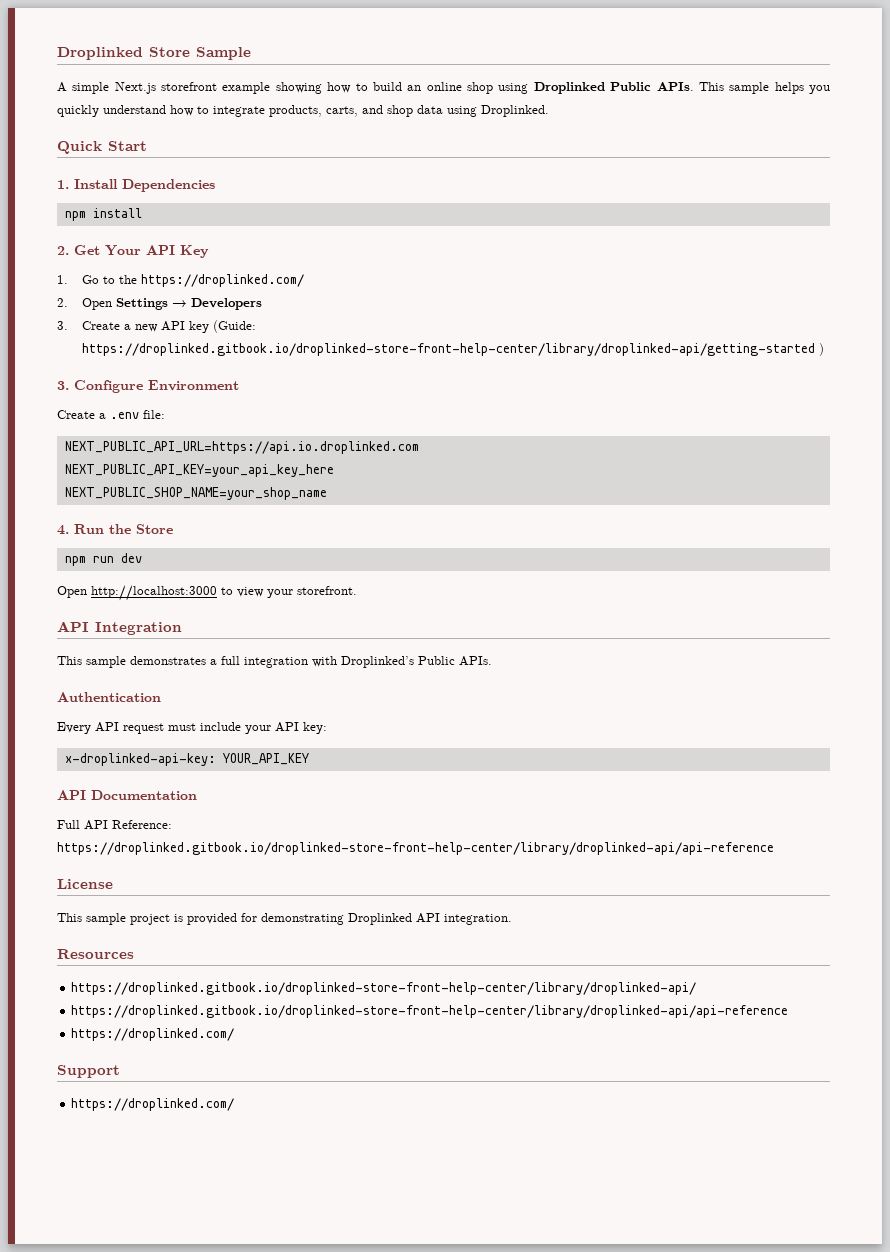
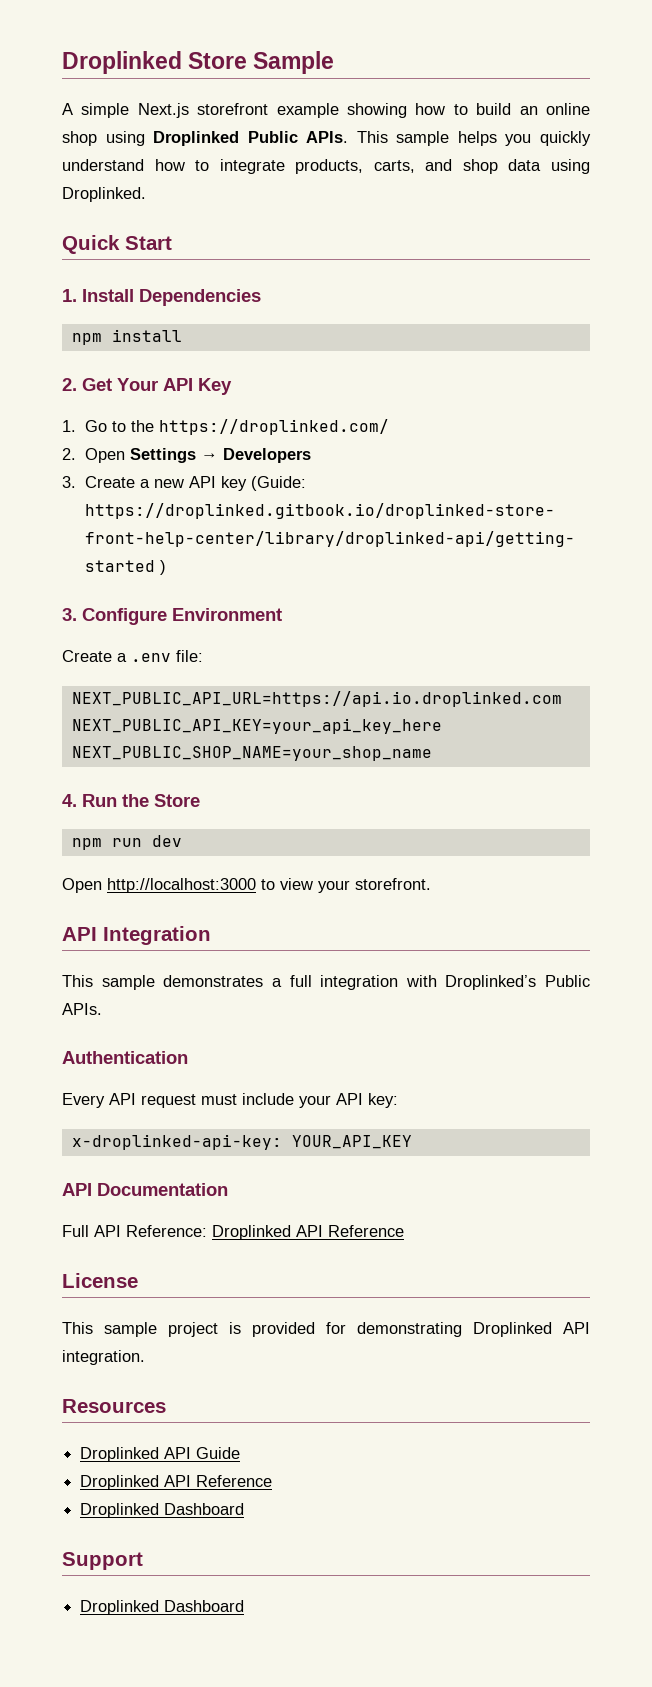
[57,842,774,855] https://droplinked.gitbook.io/droplinked-store-front-help-center/library/droplinked-api/api-reference -> [212,1225,404,1240] Droplinked API Reference
[71,982,697,995] [71,1005,789,1018] [71,1028,235,1041] https://droplinked.gitbook.io/droplinked-store-front-help-center/library/droplinked-api/ // https://droplinked.gitbook.io/droplinked-store-front-help-center/library/droplinked-api/api-reference // https://droplinked.com/ -> [80,1447,241,1462] [80,1475,273,1490] [80,1503,245,1518] Droplinked API Guide // Droplinked API Reference // Droplinked Dashboard
[71,1098,235,1111] https://droplinked.com/ -> [80,1600,245,1615] Droplinked Dashboard

